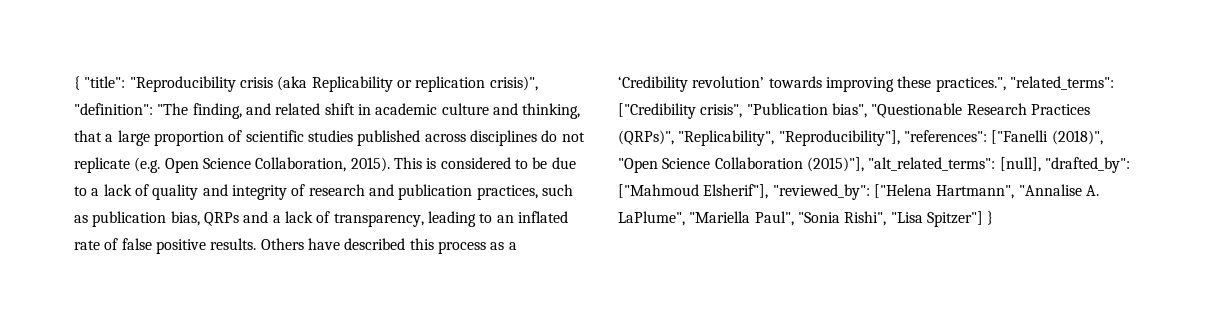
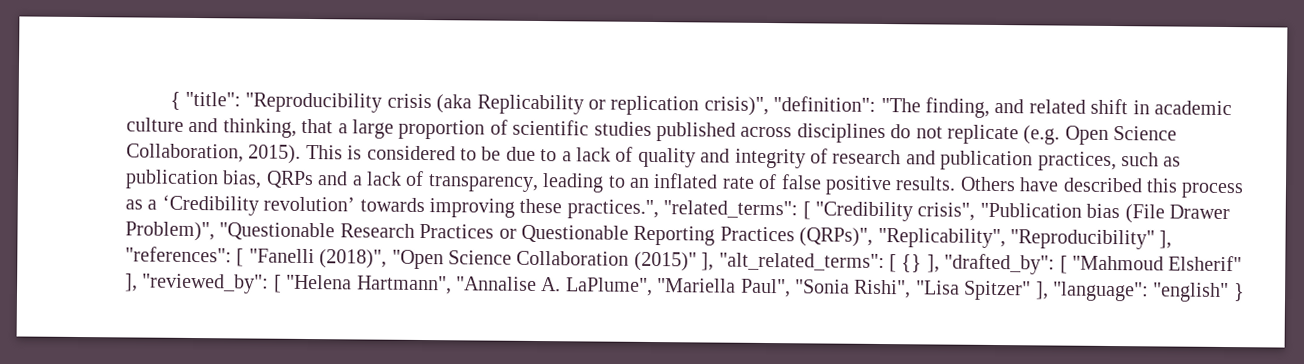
[618,103,1090,119] [618,130,1103,146] [618,157,1130,173] [618,184,932,200] ["Credibility crisis", "Publication bias", "Questionable Research Practices (QRPs)", "Replicability", "Reproducibility"], "references": ["Fanelli (2018)", "Open Science Collaboration (2015)"], "alt_related_terms": [null], "drafted_by": ["Mahmoud Elsherif"], "reviewed_by": ["Helena -> [802,201,1230,224] [125,221,1173,250] [125,246,1243,275] [125,273,353,294] [ "Credibility crisis", "Publication bias (File Drawer Problem)", "Questionable Research Practices or Questionable Reporting Practices (QRPs)", "Replicability", "Reproducibility" ], "references": [ "Fanelli (2018)", "Open Science Collaboration (2015)" ], "alt_related_terms": [ {} ], "drafted_by": [ "Mahmoud Elsherif" ], "reviewed_by": [ "Helena
[926,211,983,227] Spitzer"] -> [963,280,1230,303] Spitzer" ], "language": "english"

